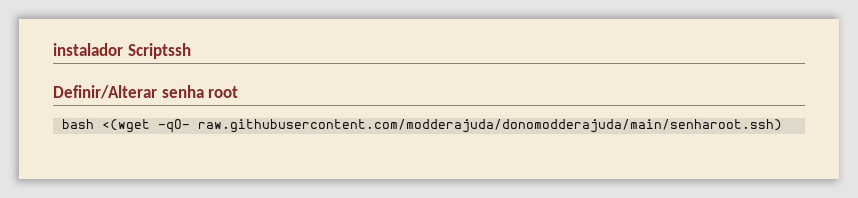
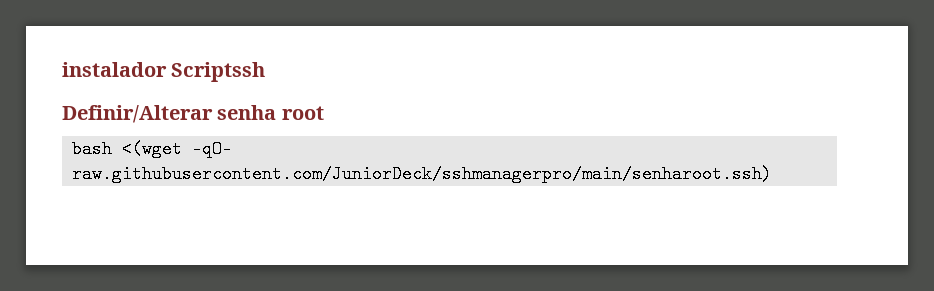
[197,119,782,133] raw.githubusercontent.com/modderajuda/donomodderajuda/main/senharoot.ssh) -> [71,165,772,183] raw.githubusercontent.com/JuniorDeck/sshmanagerpro/main/senharoot.ssh)

